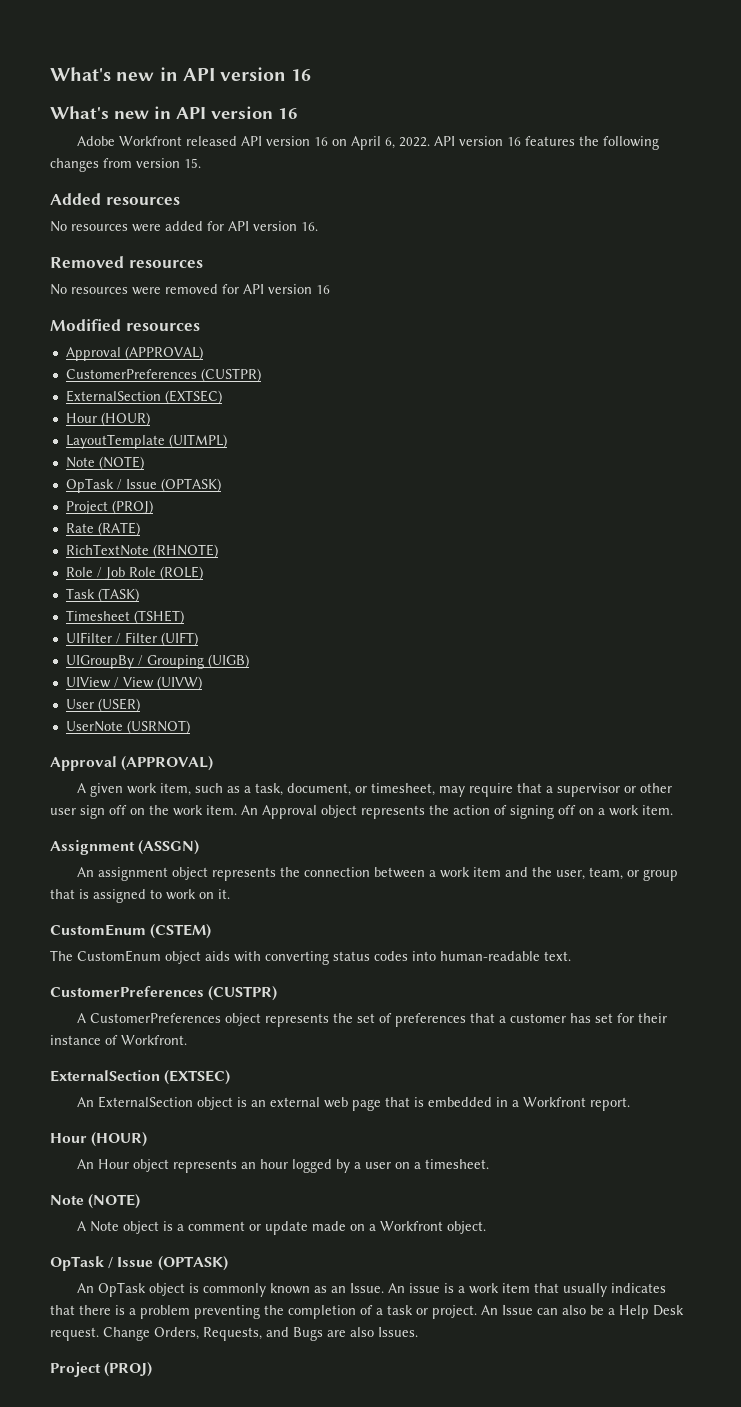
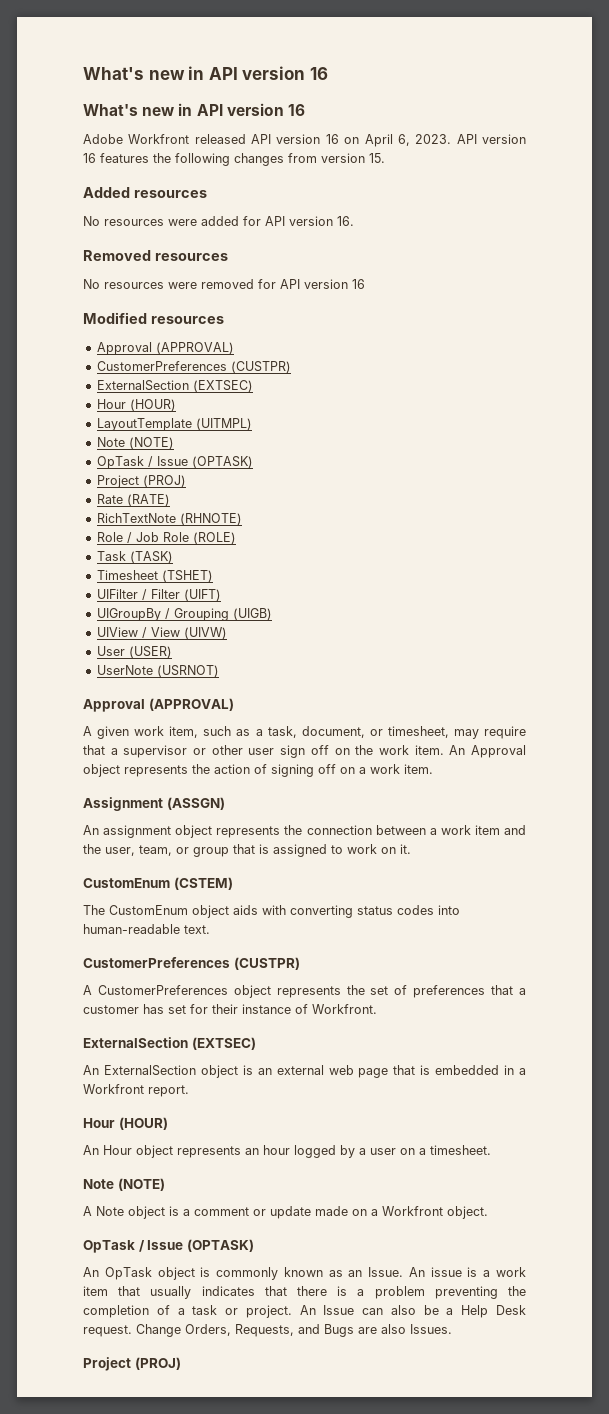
[398,137,430,147] 2022. -> [415,134,452,144] 2023.

